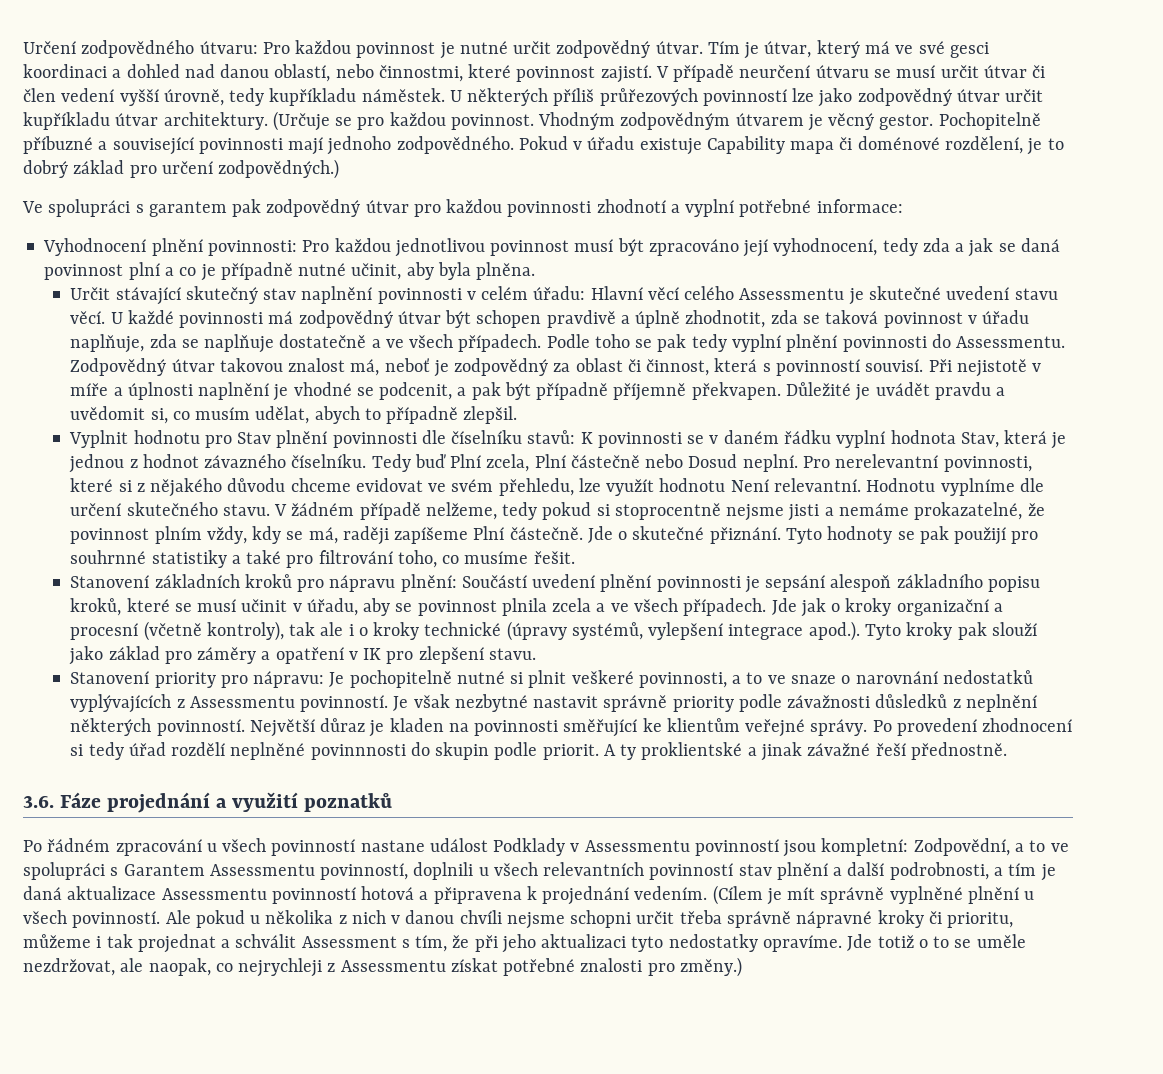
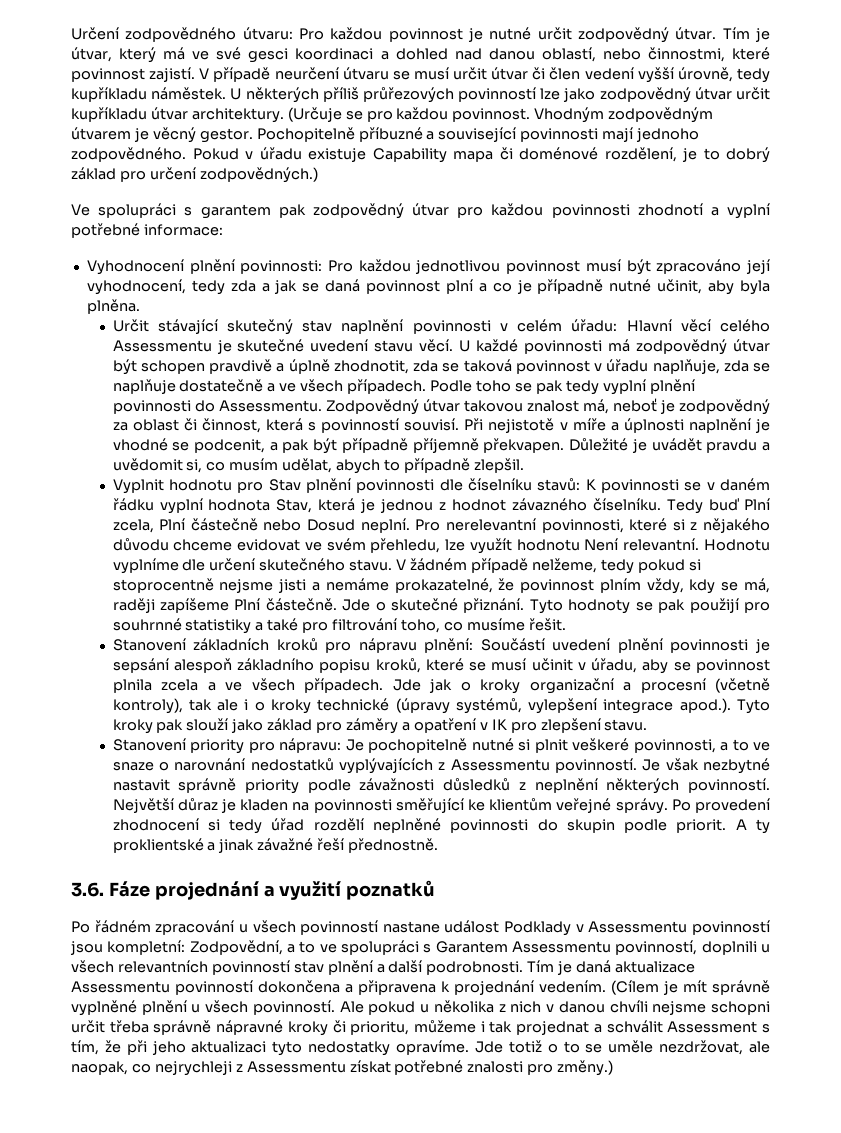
[310,744,406,760] povinnnosti -> [450,819,529,833] povinnosti
[889,862,1037,880] podrobnosti, a tím -> [426,960,555,975] podrobnosti. Tím
[361,886,415,900] hotová -> [258,980,340,993] dokončena

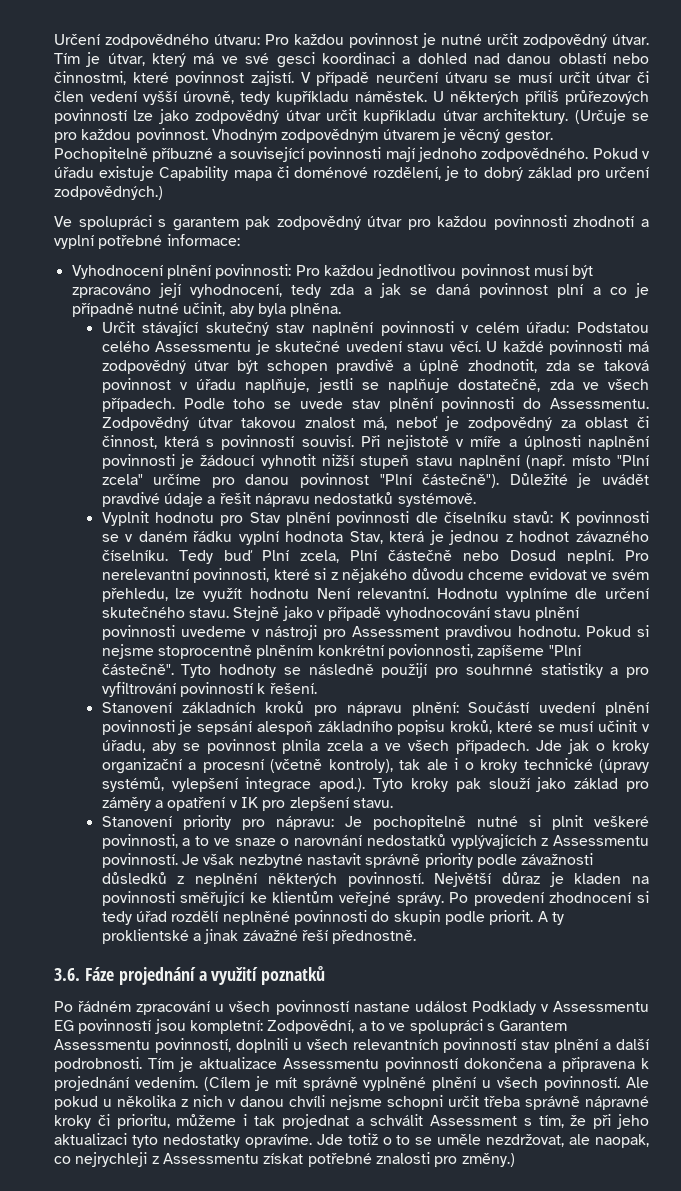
[541,47,596,62] oblastí, -> [558,53,606,64] oblastí
[626,319,711,332] Hlavní věcí -> [577,322,649,333] Podstatou
[723,360,749,372] zda -> [317,378,353,393] jestli
[179,379,276,392] dostatečně a -> [458,379,574,392] dostatečně, zda
[535,379,646,395] pak tedy vyplní -> [299,398,381,409] uvede stav
[754,419,770,433] [112,438,771,454] [112,458,524,474] je vhodné se podcenit, a pak být případně příjemně překvapen. Důležité je uvádět pravdu a uvědomit si, co musím udělat, abych to případně zlepšil. -> [101,454,649,469] [101,473,649,488] [101,492,476,507] povinnosti je žádoucí vyhnotit nižší stupeň stavu naplnění (např. místo "Plní zcela" určíme pro danou povinnost "Plní částečně"). Důležité je uvádět pravdivé údaje a řešit nápravu nedostatků systémově.
[396,558,701,574] [112,578,771,594] [112,598,525,613] V žádném případě nelžeme, tedy pokud si stoprocentně nejsme jisti a nemáme prokazatelné, že povinnost plním vždy, kdy se má, raději zapíšeme Plní částečně. Jde o skutečné přiznání. -> [233,606,580,621] [101,625,649,640] [101,644,581,659] [101,664,174,675] Stejně jako v případě vyhodnocování stavu plnění povinnosti uvedeme v nástroji pro Assessment pravdivou hodnotu. Pokud si nejsme stoprocentně plněním konkrétní povionnosti, zapíšeme "Plní částečně".
[658,599,686,613] pak -> [308,664,374,675] následně
[267,618,566,633] také pro filtrování toho, co musíme řešit. -> [626,667,650,678] [101,682,317,697] pro vyfiltrování povinností k řešení.
(688, 927) none -> [54,1020,74,1031] EG
[576,960,612,973] daná -> (193, 1064) none

